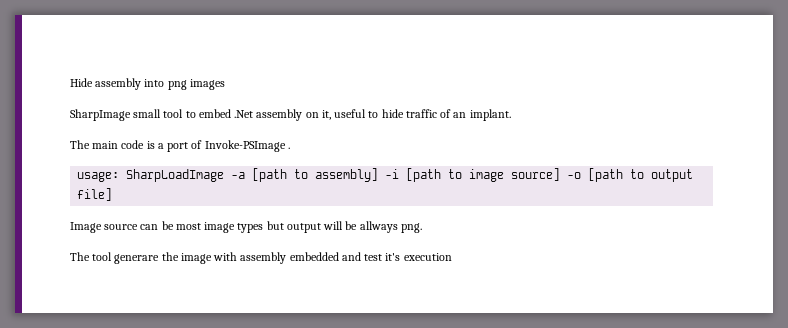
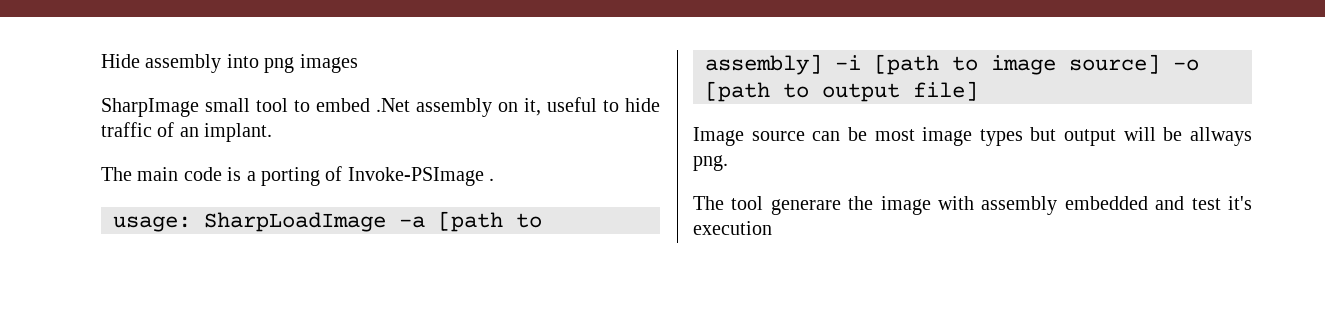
[167,142,189,152] port -> [261,167,320,186] porting

